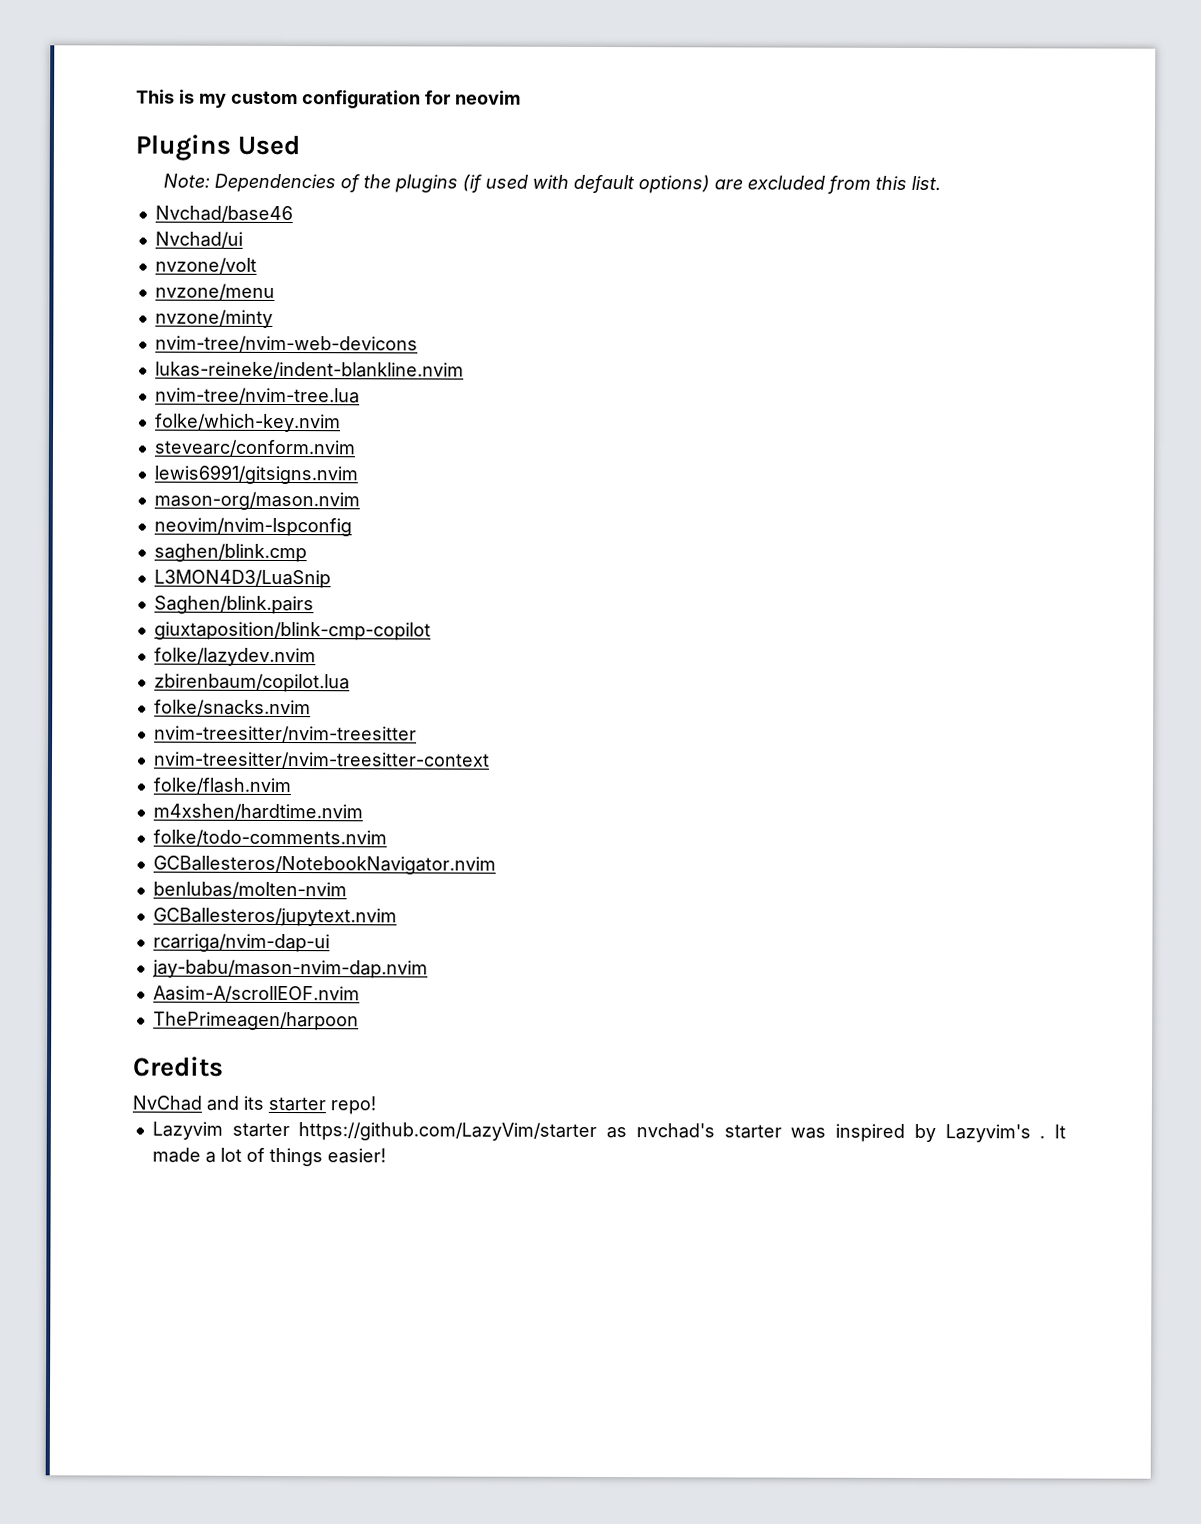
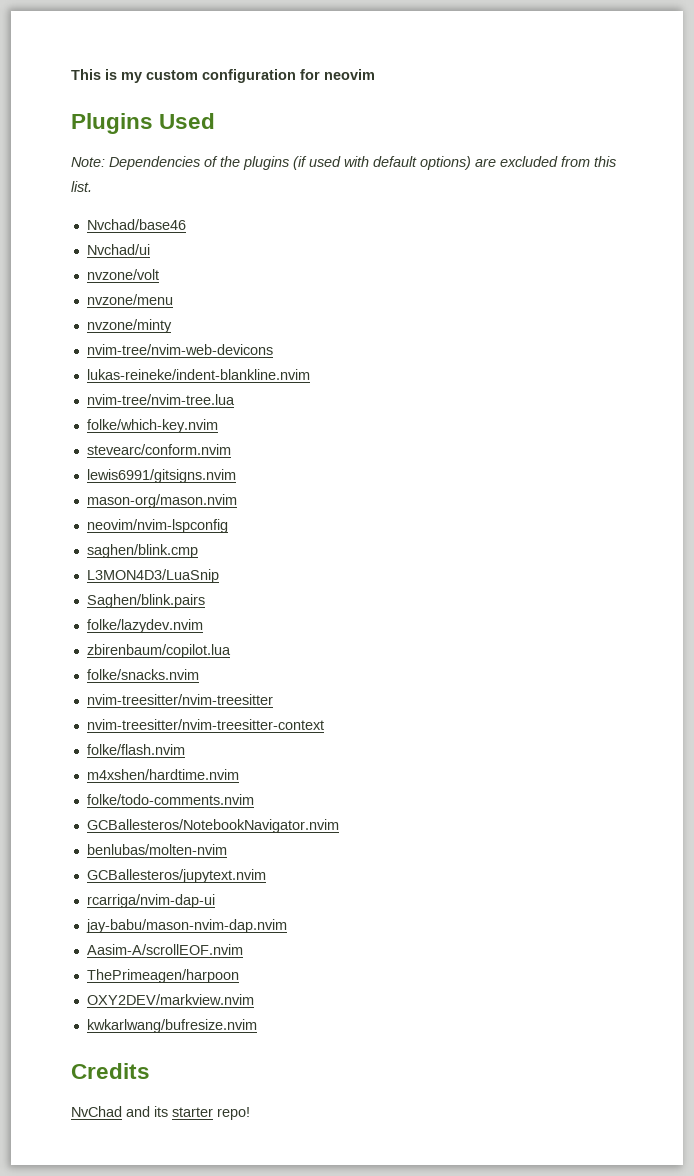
[153,621,431,641] // giuxtaposition/blink-cmp-copilot -> (205, 601) none
(359, 1021) none -> [86,994,254,1005] [86,1019,257,1033] // OXY2DEV/markview.nvim // kwkarlwang/bufresize.nvim
[151,1121,1066,1143] [151,1147,386,1167] // Lazyvim starter https://github.com/LazyVim/starter as nvchad's starter was inspired by Lazyvim's . It made a lot of things easier! -> (250, 1113) none

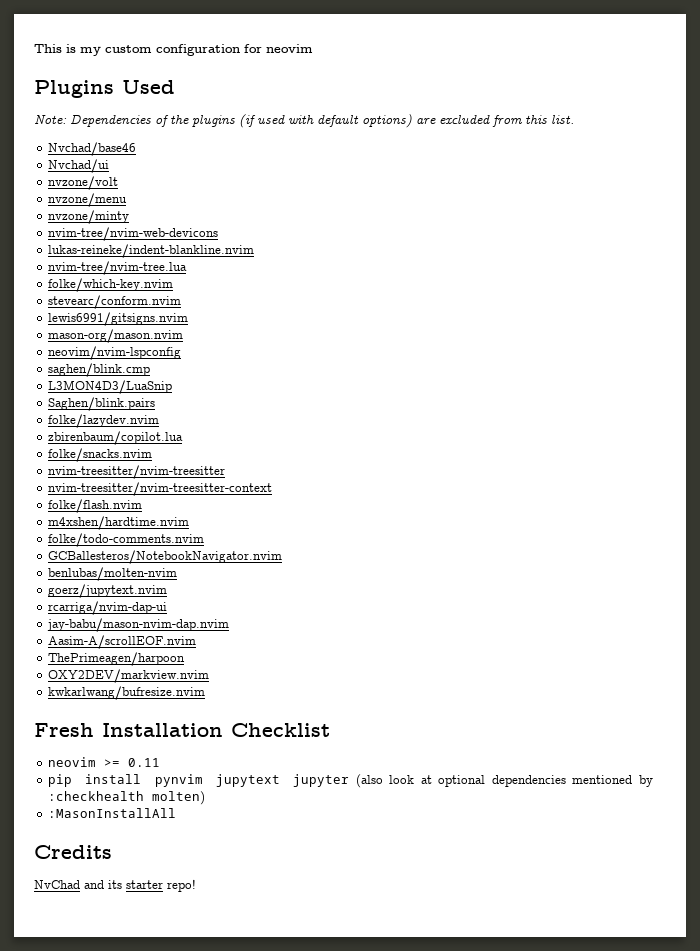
[86,869,266,883] GCBallesteros/jupytext.nvim -> [48,584,168,598] goerz/jupytext.nvim
(257, 1026) none -> [34,723,330,737] [48,757,161,767] [48,774,653,788] [48,791,206,805] [48,808,177,818] // Fresh Installation Checklist // neovim >= 0.11 // pip install pynvim jupytext jupyter (also look at optional dependencies mentioned by :checkhealth molten) // :MasonInstallAll

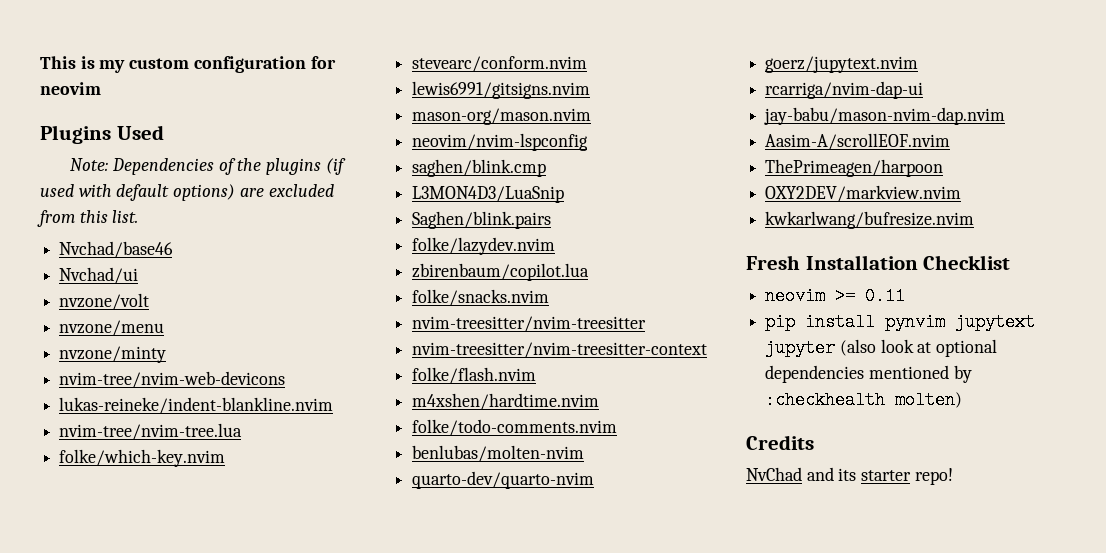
[48,550,283,564] [48,567,178,581] GCBallesteros/NotebookNavigator.nvim // benlubas/molten-nvim -> [412,445,585,462] [412,471,595,489] benlubas/molten-nvim // quarto-dev/quarto-nvim
[48,808,177,818] // :MasonInstallAll -> (963, 400) none

